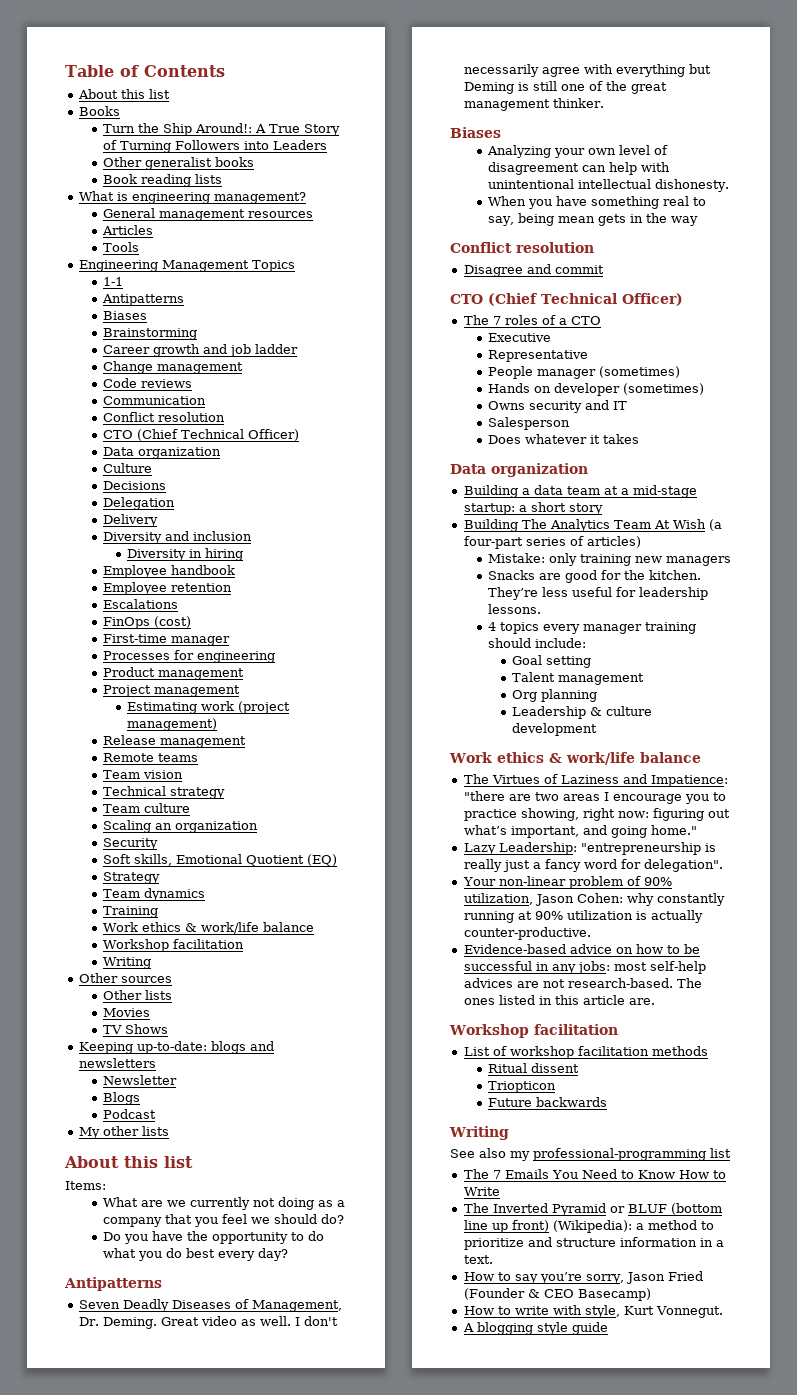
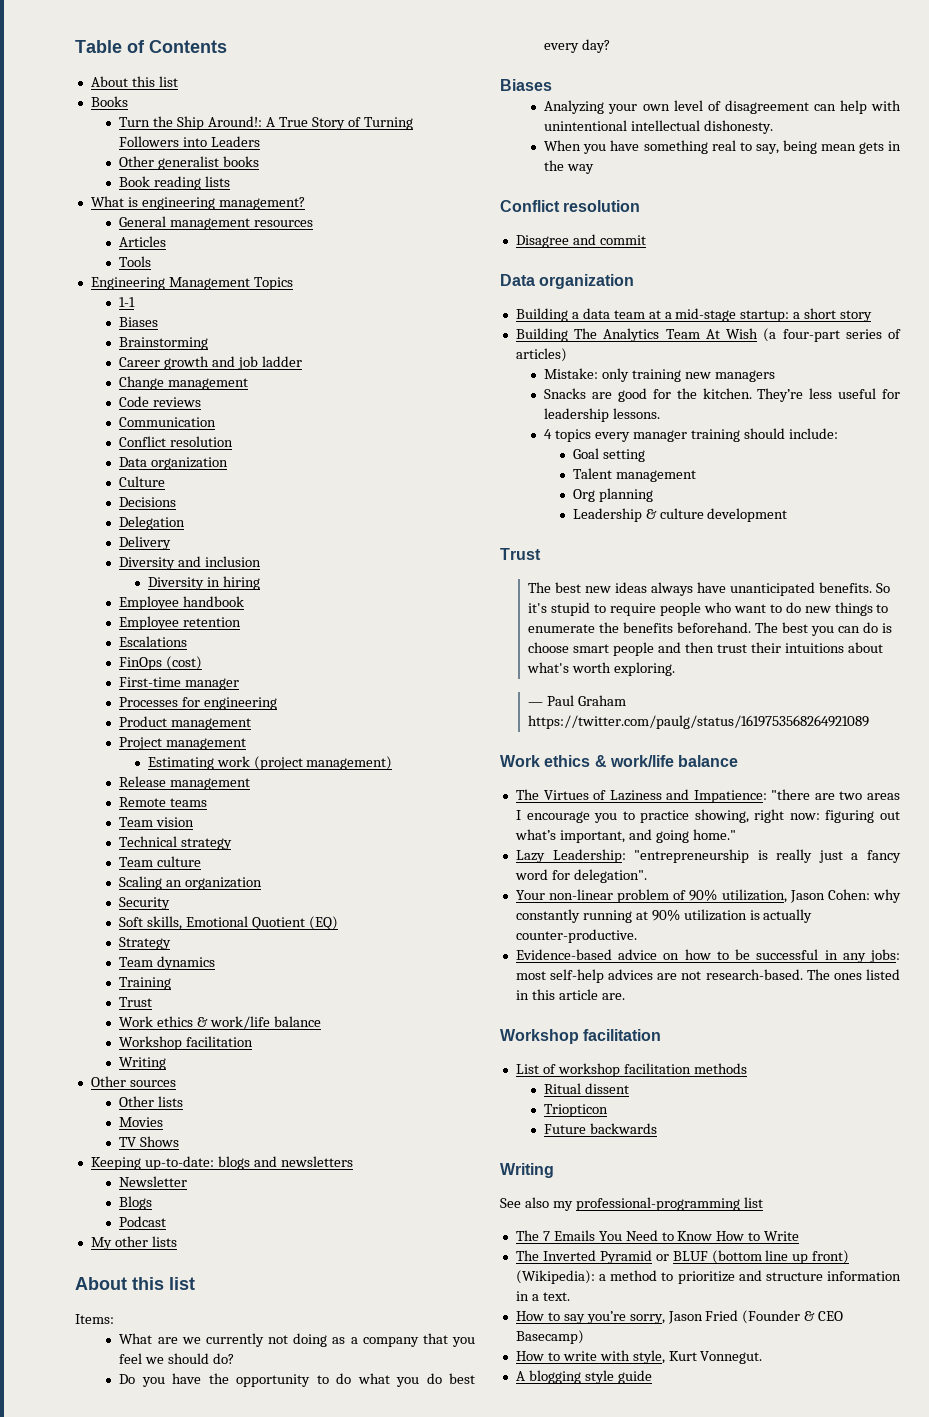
[102,294,185,306] // Antipatterns -> (136, 302) none
[103,429,300,441] // CTO (Chief Technical Officer) -> (234, 441) none
(159, 912) none -> [119,997,153,1007] // Trust
[64,1277,162,1291] [78,1299,342,1312] [78,1316,338,1329] [463,64,711,77] [463,81,667,94] [463,98,604,111] // Antipatterns // Seven Deadly Diseases of Management, Dr. Deming. Great video as well. I don't necessarily agree with everything but Deming is still one of the great management thinker. -> (611, 46) none
[450,293,683,306] [463,315,601,325] [488,333,552,342] [488,350,589,362] [488,366,681,379] [488,383,705,396] [488,400,628,413] [488,417,571,430] [488,434,640,444] // CTO (Chief Technical Officer) // The 7 roles of a CTO // Executive // Representative // People manager (sometimes) // Hands on developer (sometimes) // Owns security and IT // Salesperson // Does whatever it takes -> (646, 240) none
(598, 729) none -> [500,548,541,560] [528,582,890,596] [528,602,889,616] [528,622,892,636] [528,642,883,656] [527,662,676,676] [528,695,627,706] [528,715,870,729] // Trust // The best new ideas always have unanticipated benefits. So it's stupid to require people who want to do new things to enumerate the benefits beforehand. The best you can do is choose smart people and then trust their intuitions about what's worth exploring. // — Paul Graham https://twitter.com/paulg/status/1619753568264921089

